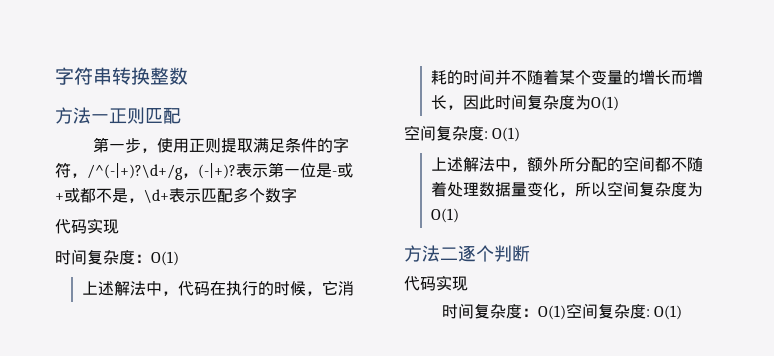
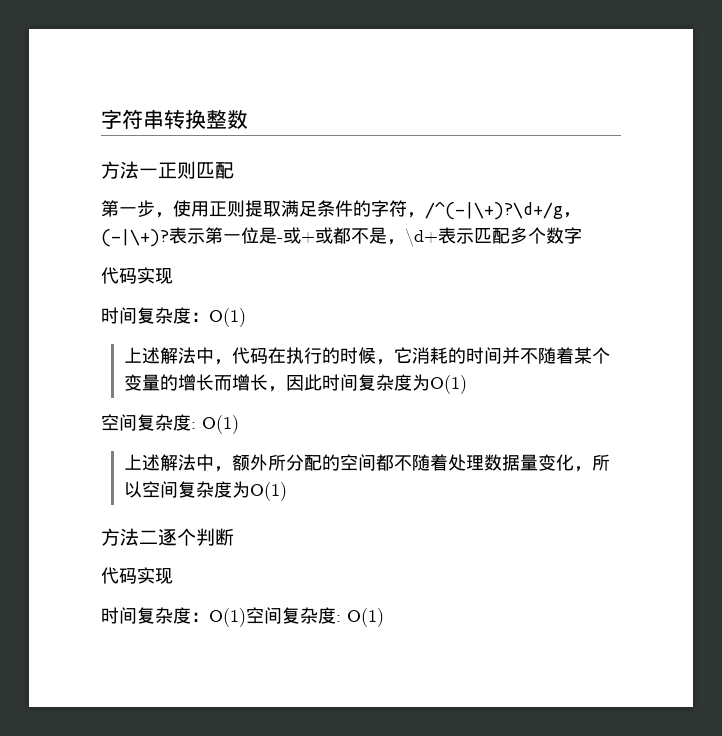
[87,163,236,180] /^(-|+)?\d+/g，(-|+)? -> [425,201,581,220] [101,229,169,247] /^(-|\+)?\d+/g，(-|\+)?

